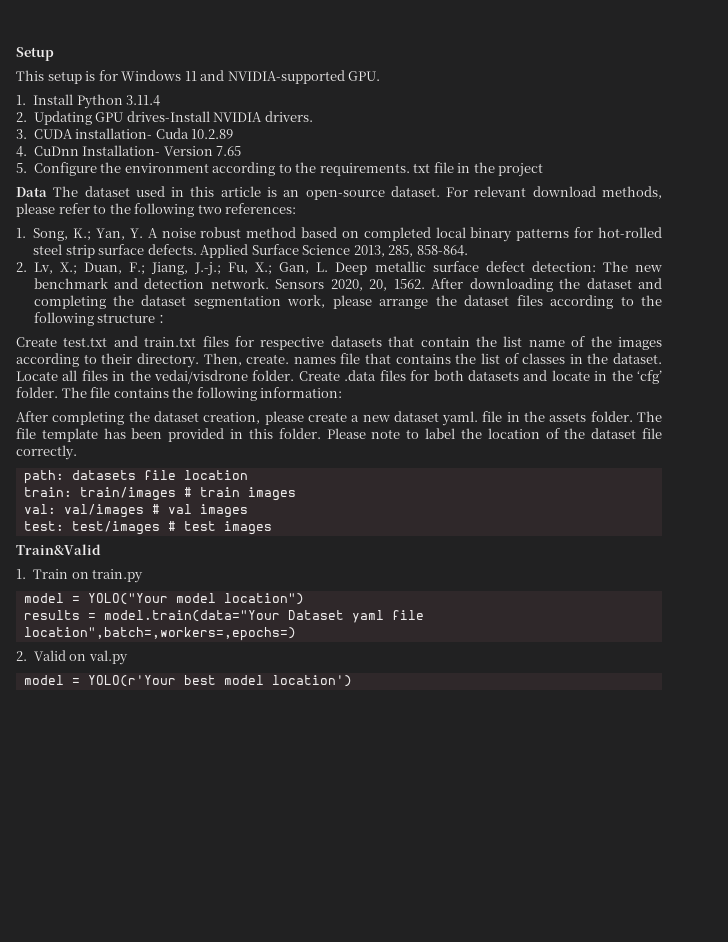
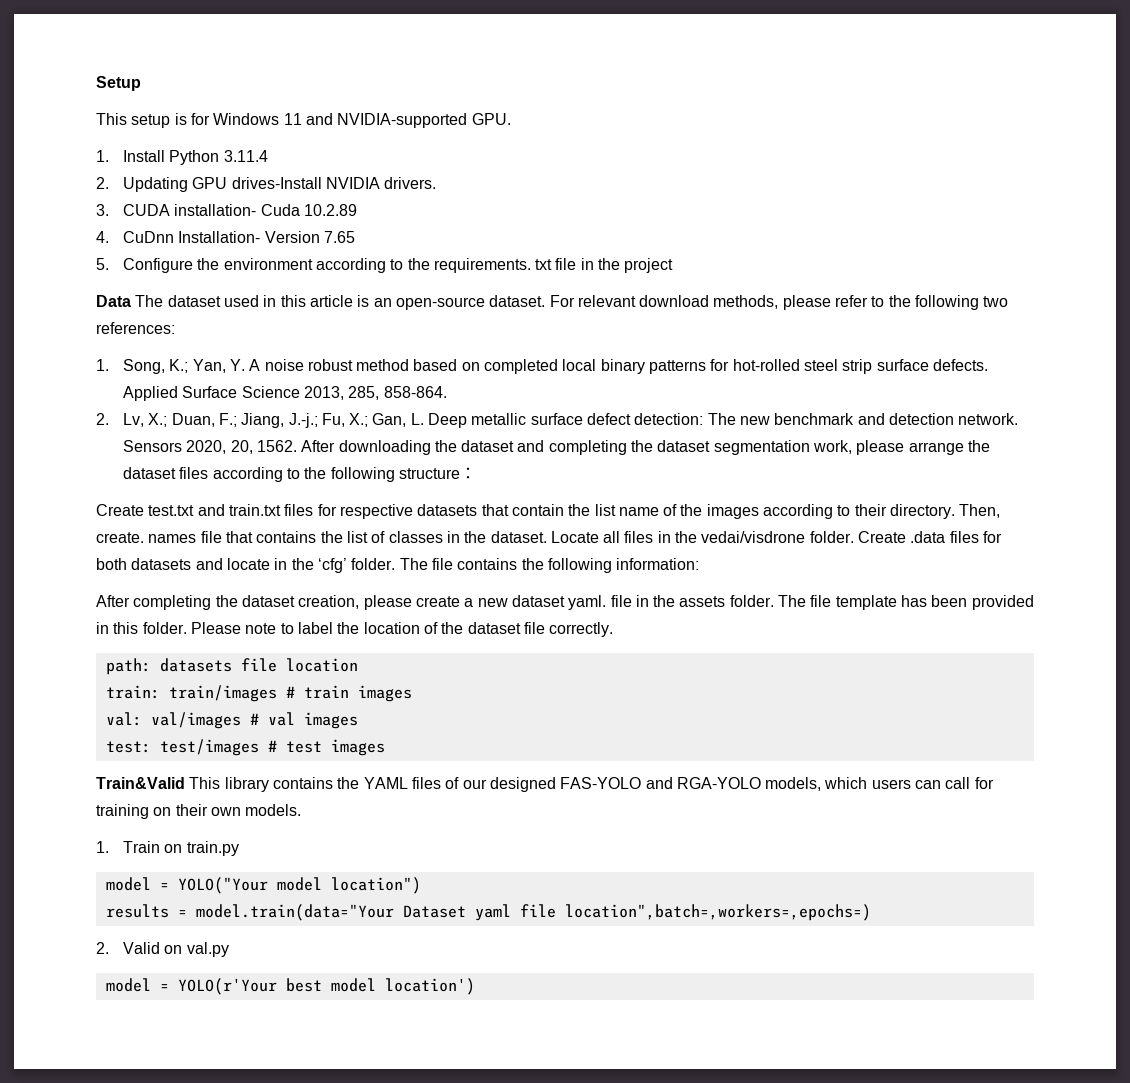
(101, 549) none -> [189,777,994,792] [96,804,302,819] This library contains the YAML files of our designed FAS-YOLO and RGA-YOLO models, which users can call for training on their own models.

